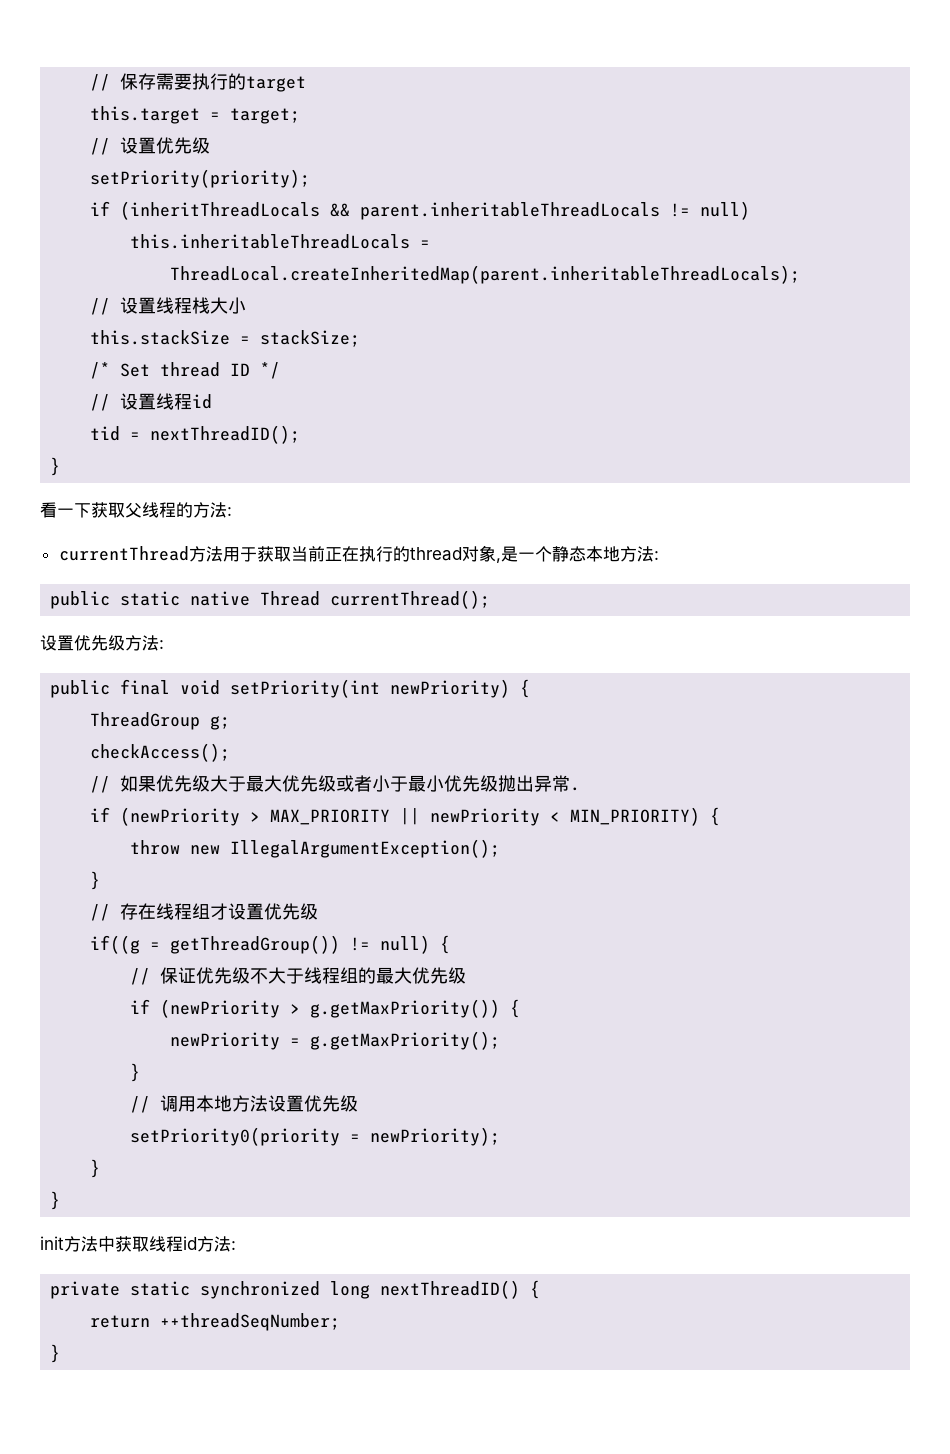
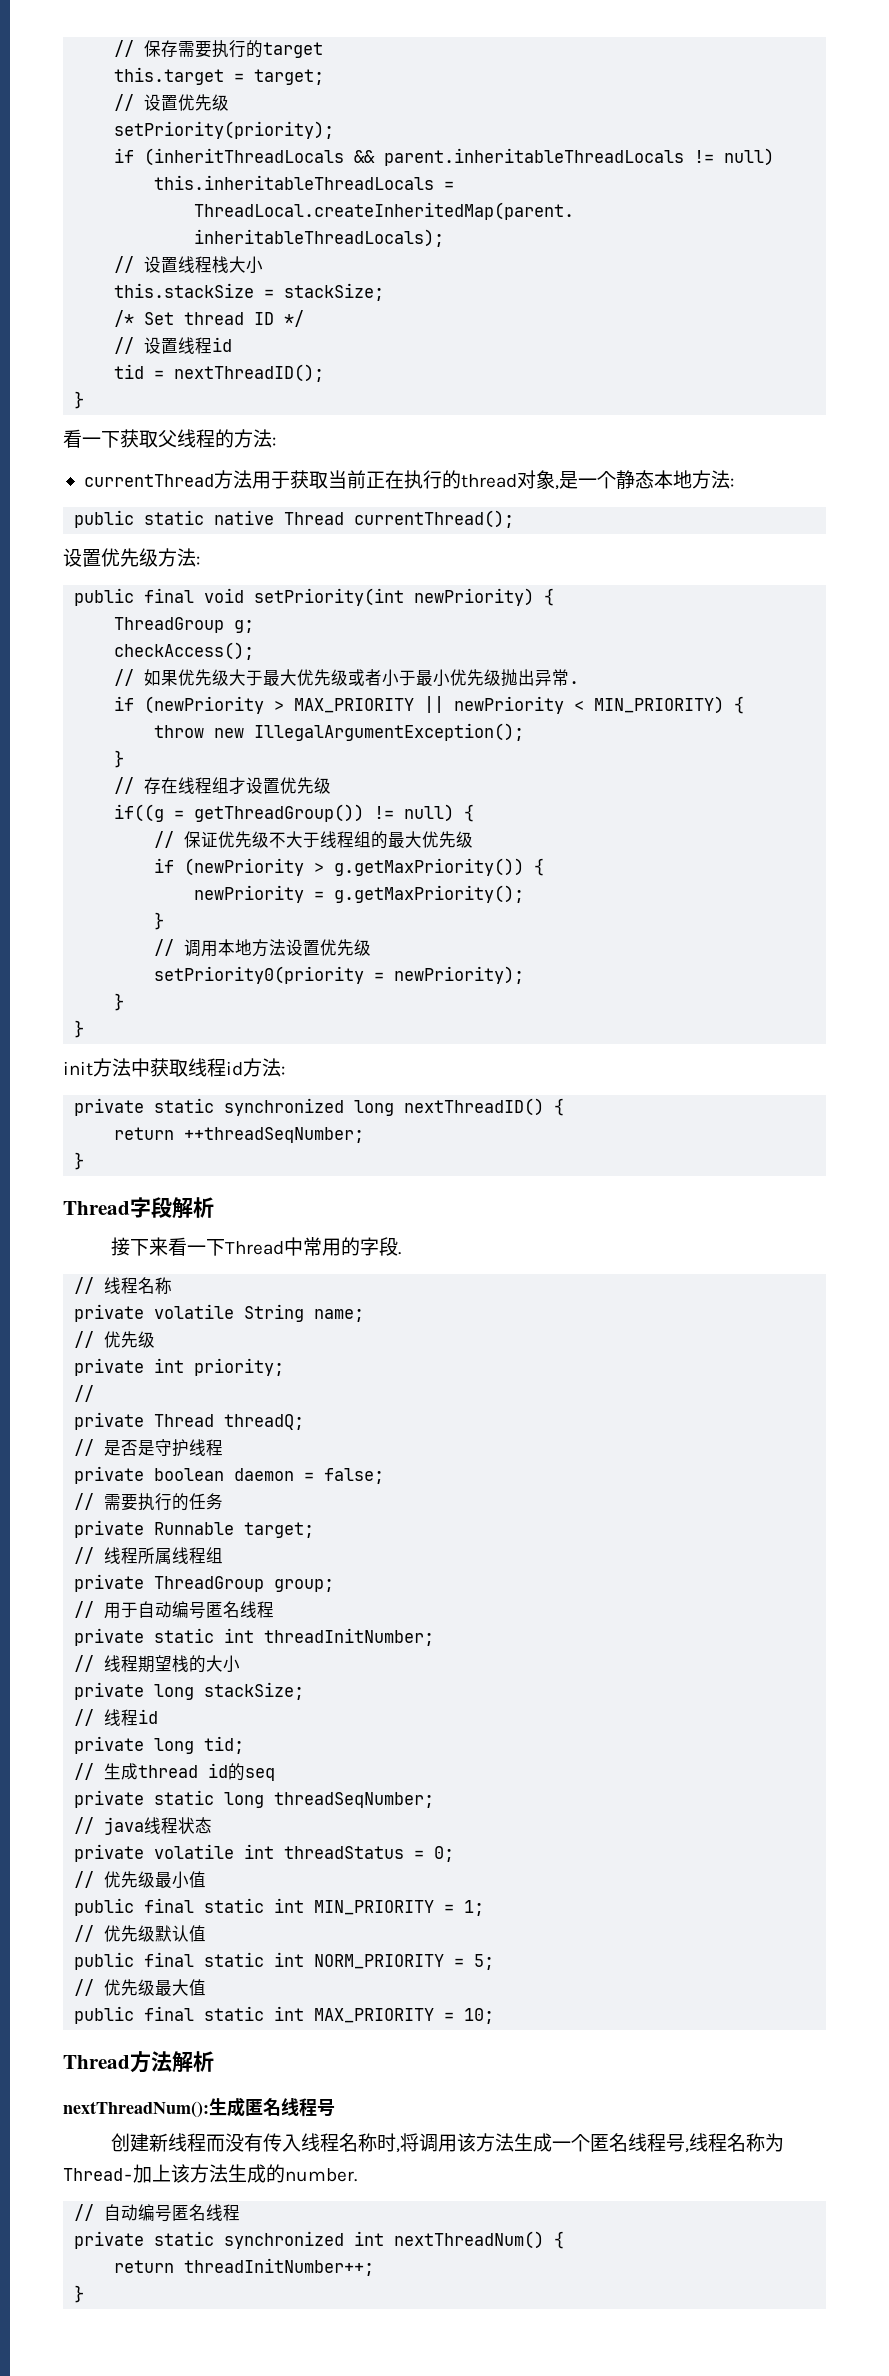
(61, 1353) none -> [63,1197,214,1219] [111,1237,402,1256] [74,1277,173,1294] [74,1304,365,1322] [74,1331,156,1348] [74,1358,285,1376] [74,1385,95,1402] [74,1412,305,1430] [74,1439,224,1457] [74,1466,385,1484] [74,1493,224,1511] [74,1520,315,1538] [74,1547,224,1564] [74,1574,335,1592] [74,1601,275,1619] [74,1628,435,1646] [74,1655,241,1673] [74,1682,305,1700] [74,1709,159,1726] [74,1736,245,1754] [74,1763,276,1781] [74,1790,435,1808] [74,1817,213,1835] [74,1844,455,1862] [74,1871,207,1889] [74,1898,485,1916] [74,1925,207,1942] [74,1952,495,1970] [74,1979,207,1996] [74,2006,495,2024] [63,2051,214,2073] [63,2097,335,2118] [111,2133,785,2153] [63,2164,357,2183] [74,2204,241,2222] [74,2231,565,2249] [114,2258,375,2276] [74,2285,85,2303] // Thread字段解析 // 接下来看一下Thread中常用的字段. // // 线程名称 // private volatile String name; // // 优先级 // private int priority; // // // private Thread threadQ; // // 是否是守护线程 // private boolean daemon = false; // // 需要执行的任务 // private Runnable target; // // 线程所属线程组 // private ThreadGroup group; // // 用于自动编号匿名线程 // private static int threadInitNumber; // // 线程期望栈的大小 // private long stackSize; // // 线程id // private long tid; // // 生成thread id的seq // private static long threadSeqNumber; // // java线程状态 // private volatile int threadStatus = 0; // // 优先级最小值 // public final static int MIN_PRIORITY = 1; // // 优先级默认值 // public final static int NORM_PRIORITY = 5; // // 优先级最大值 // public final static int MAX_PRIORITY = 10; // Thread方法解析 // nextThreadNum():生成匿名线程号 // 创建新线程而没有传入线程名称时,将调用该方法生成一个匿名线程号,线程名称为Thread-加上该方法生成的number. // // 自动编号匿名线程 // private static synchronized int nextThreadNum() { // return threadInitNumber++; // }

